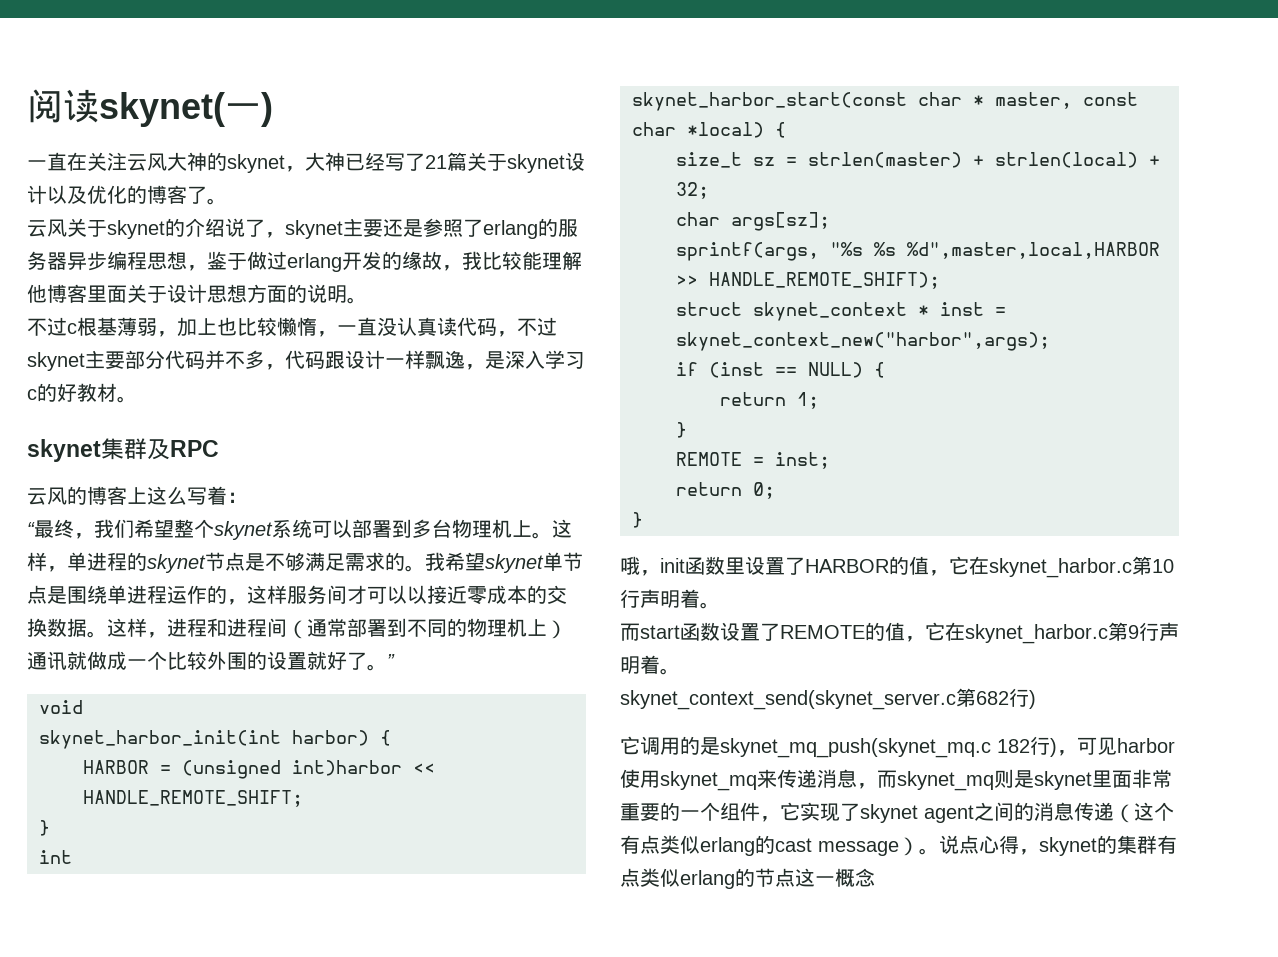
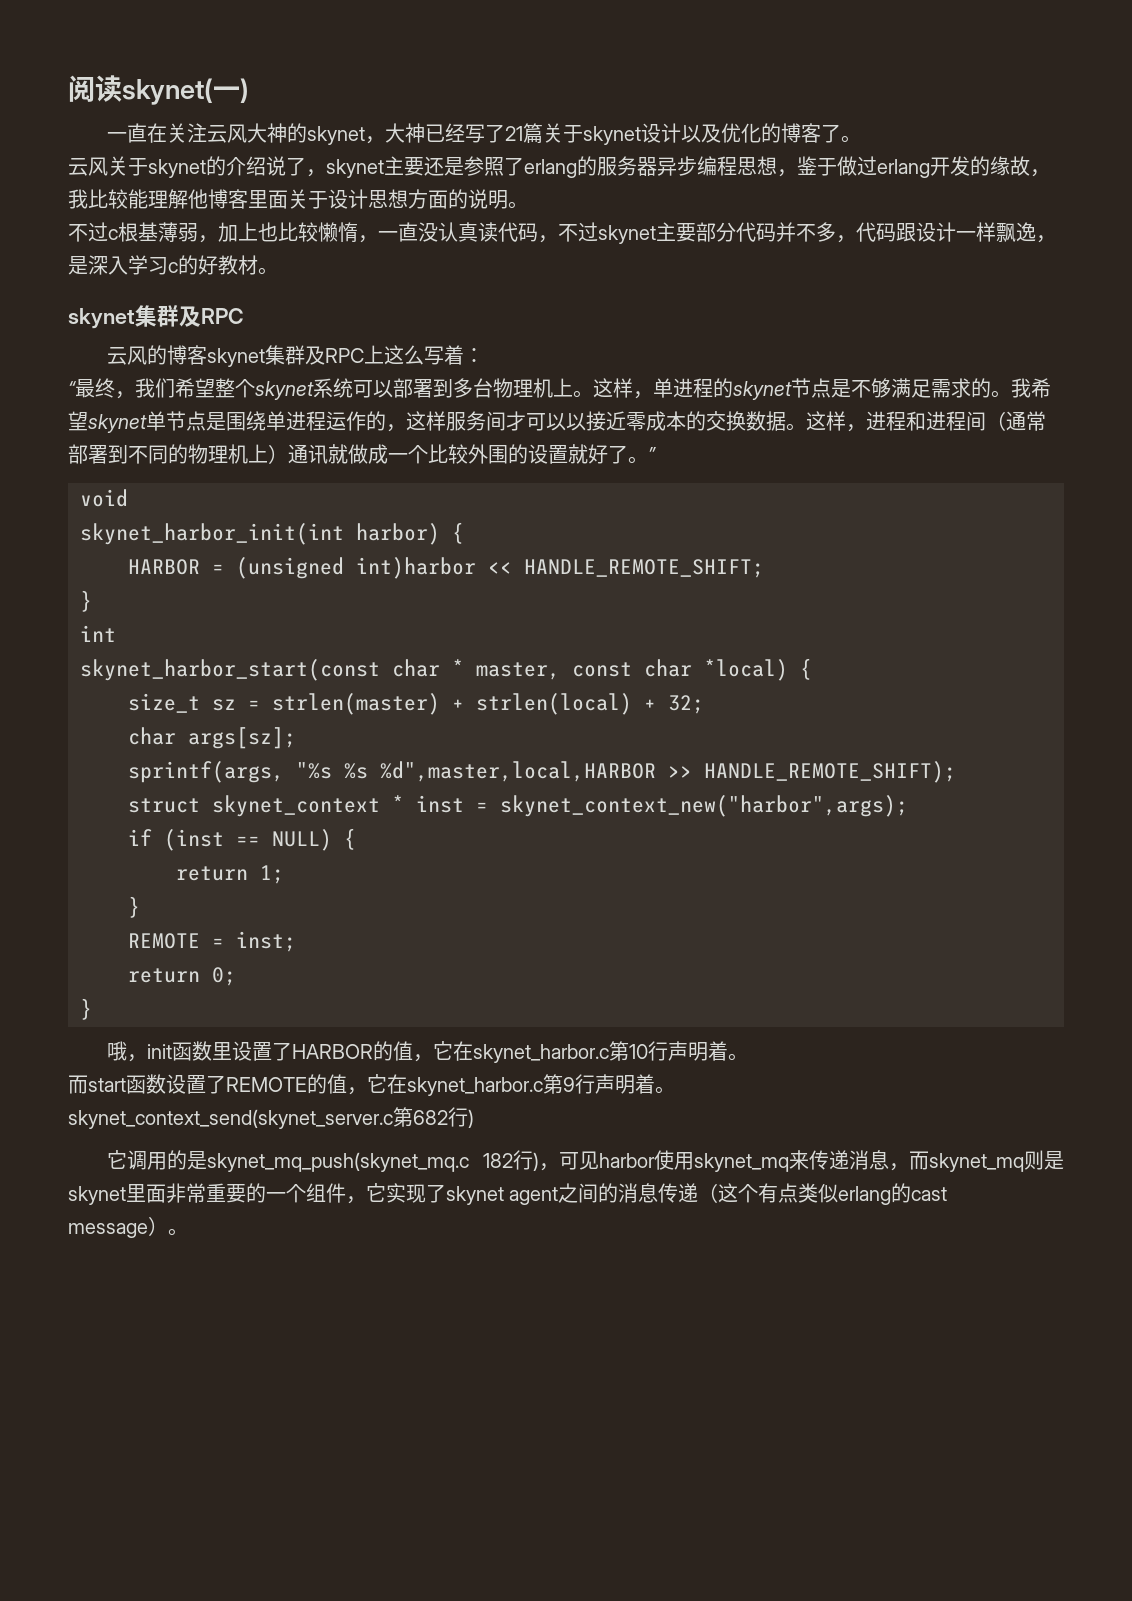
(127, 495) none -> [207,345,365,367] skynet集群及RPC
[939,835,1177,856] [620,868,875,889] 说点心得，skynet的集群有点类似erlang的节点这一概念 -> (188, 1232) none

